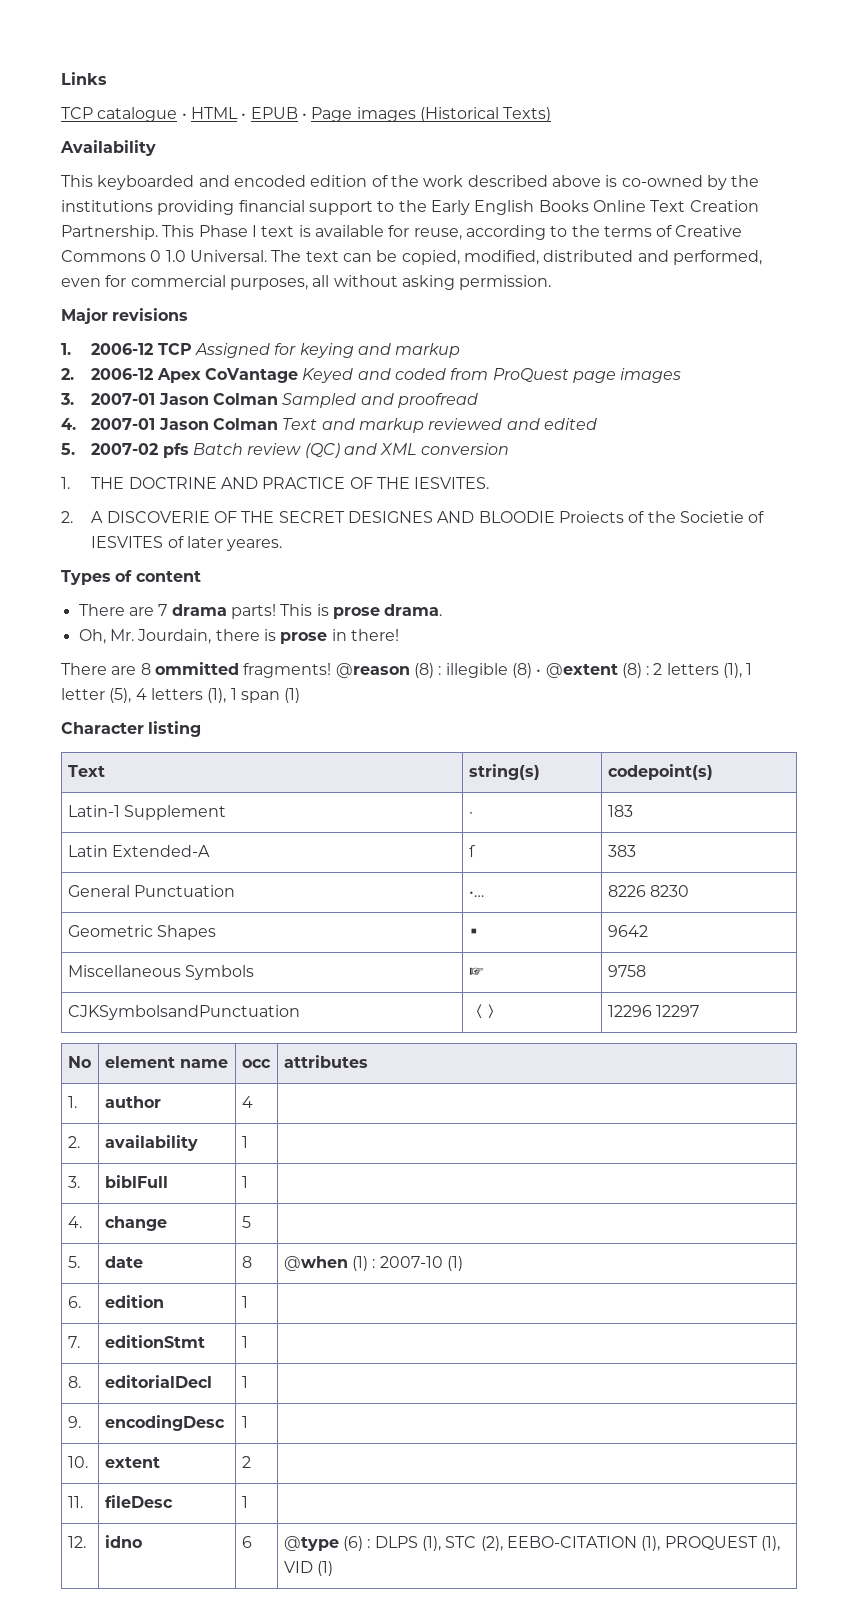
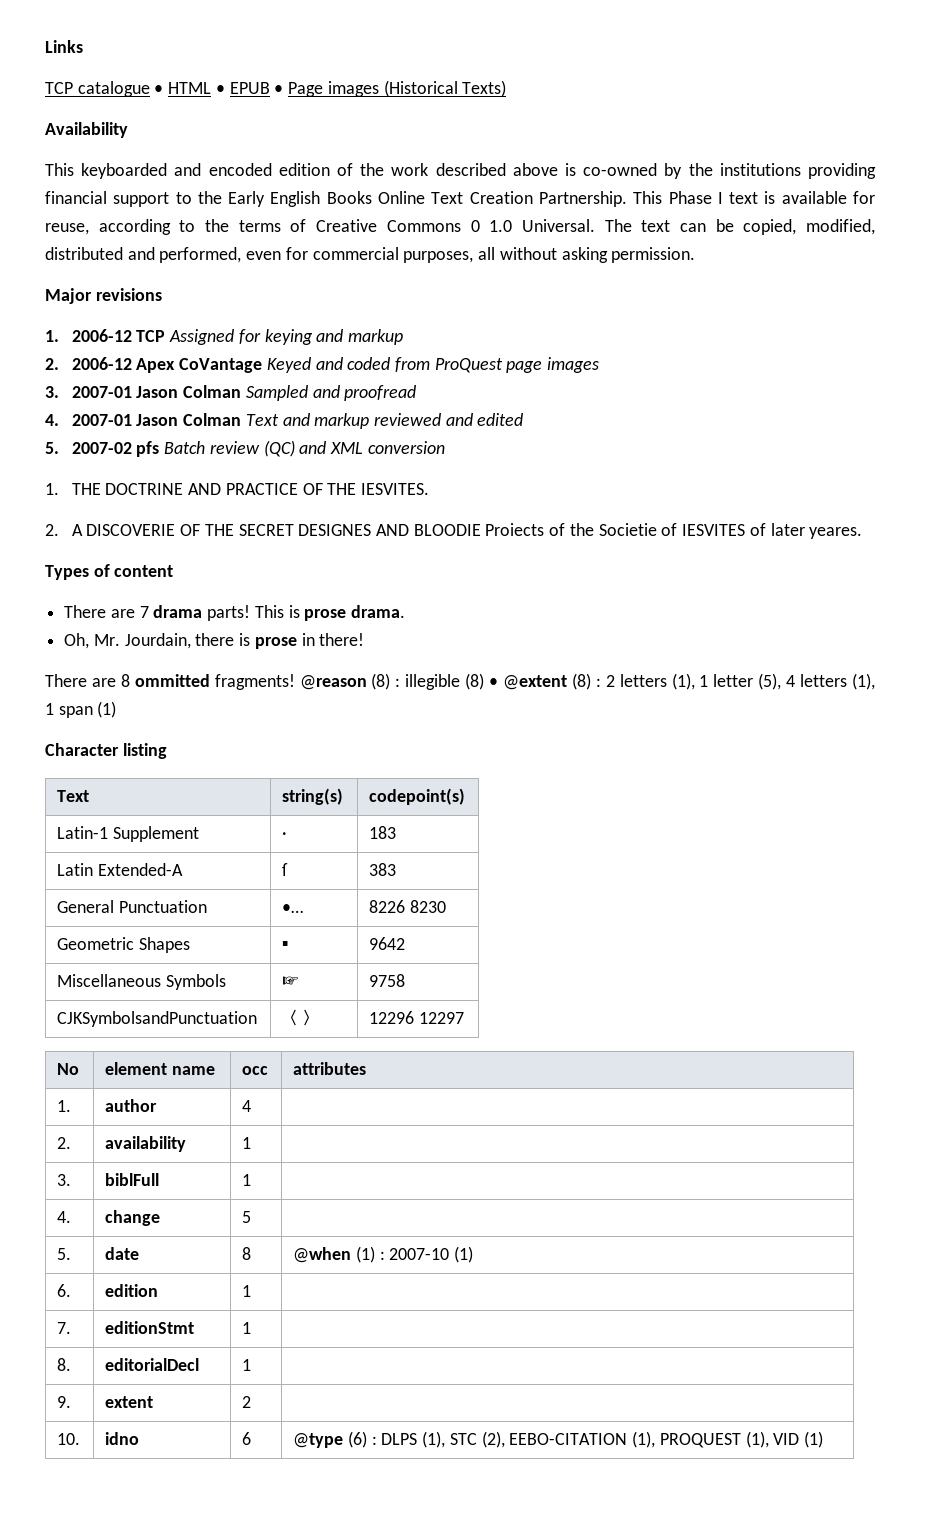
[104,1415,225,1431] [241,1416,248,1428] [67,1456,88,1468] | encodingDesc | 1 | // 10. -> (72, 1402) none
[67,1496,83,1508] [104,1495,173,1508] [241,1496,248,1508] [67,1536,86,1548] 11. | fileDesc | 1 | // 12. -> [57,1433,81,1445] 10.

